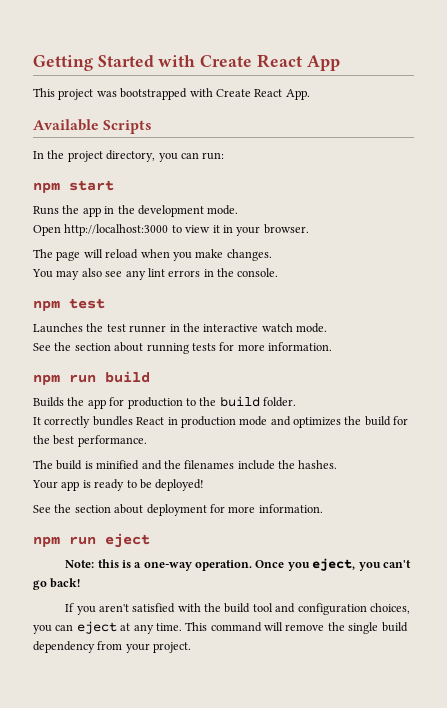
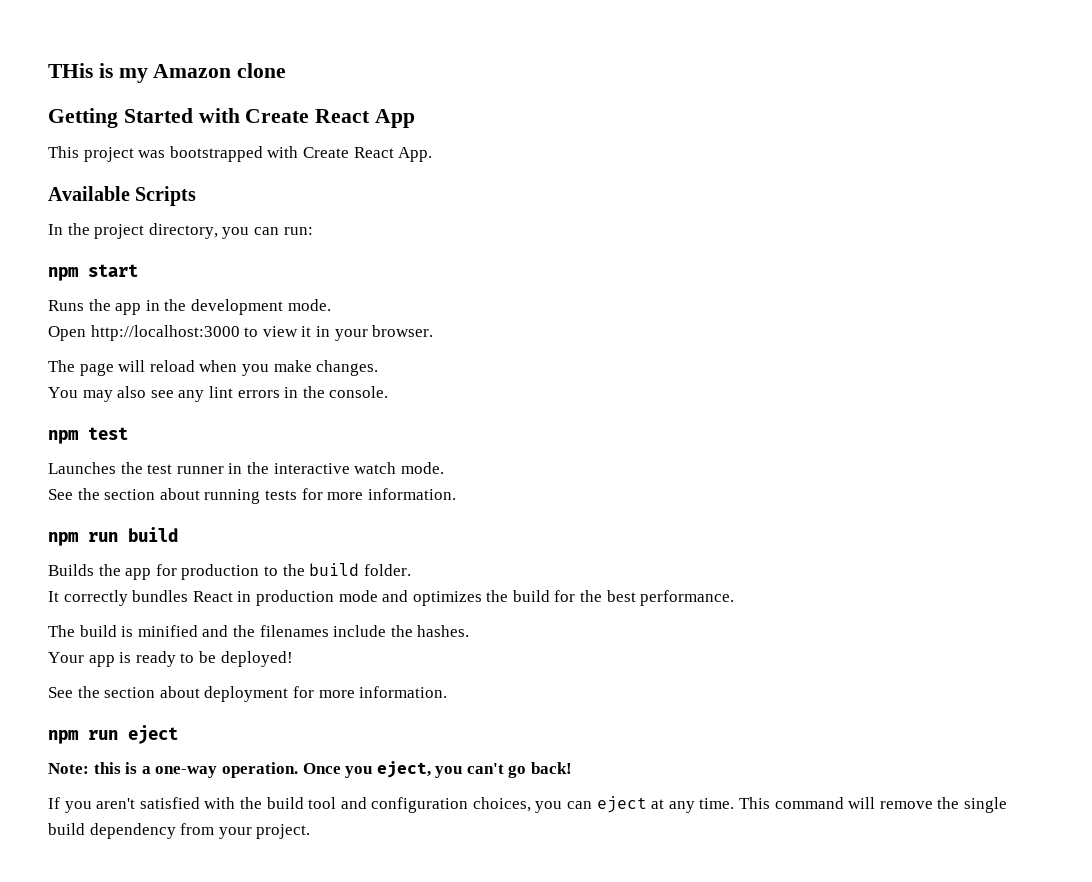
(33, 63) none -> [48,63,287,83] THis is my Amazon clone //

